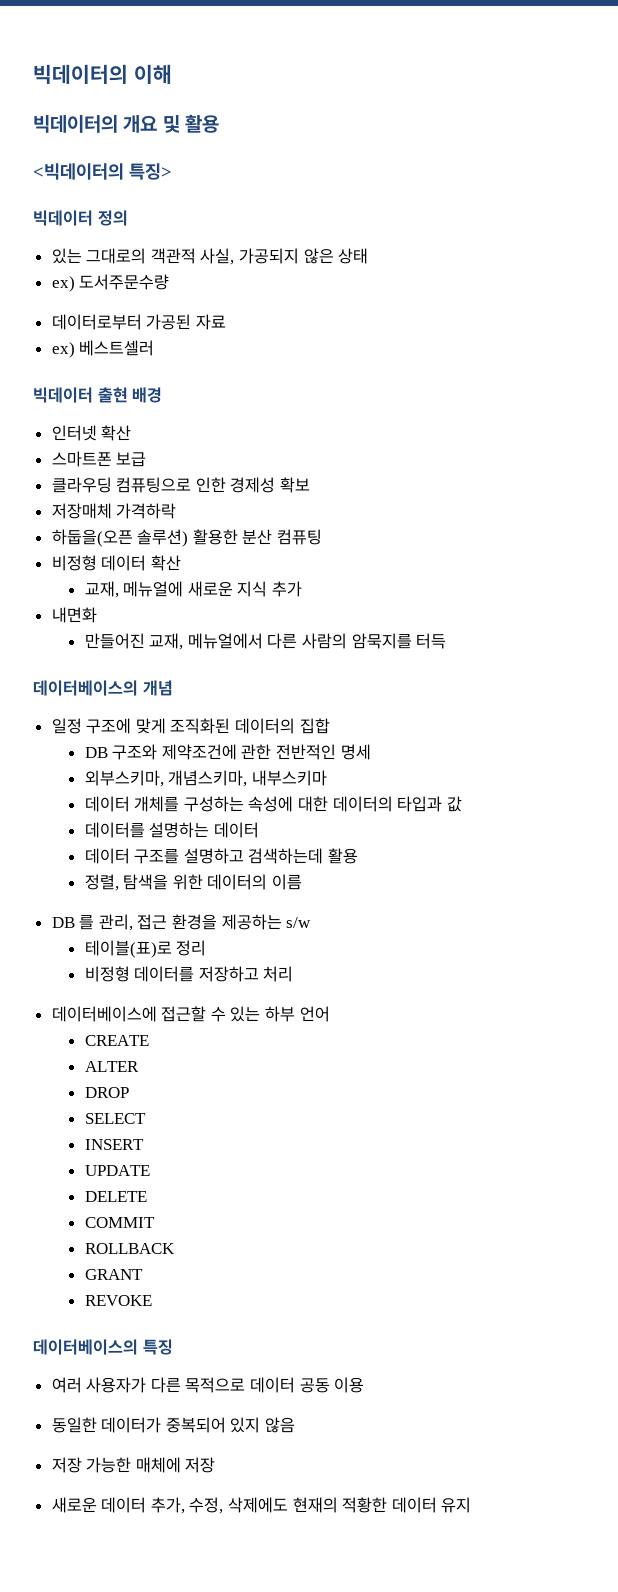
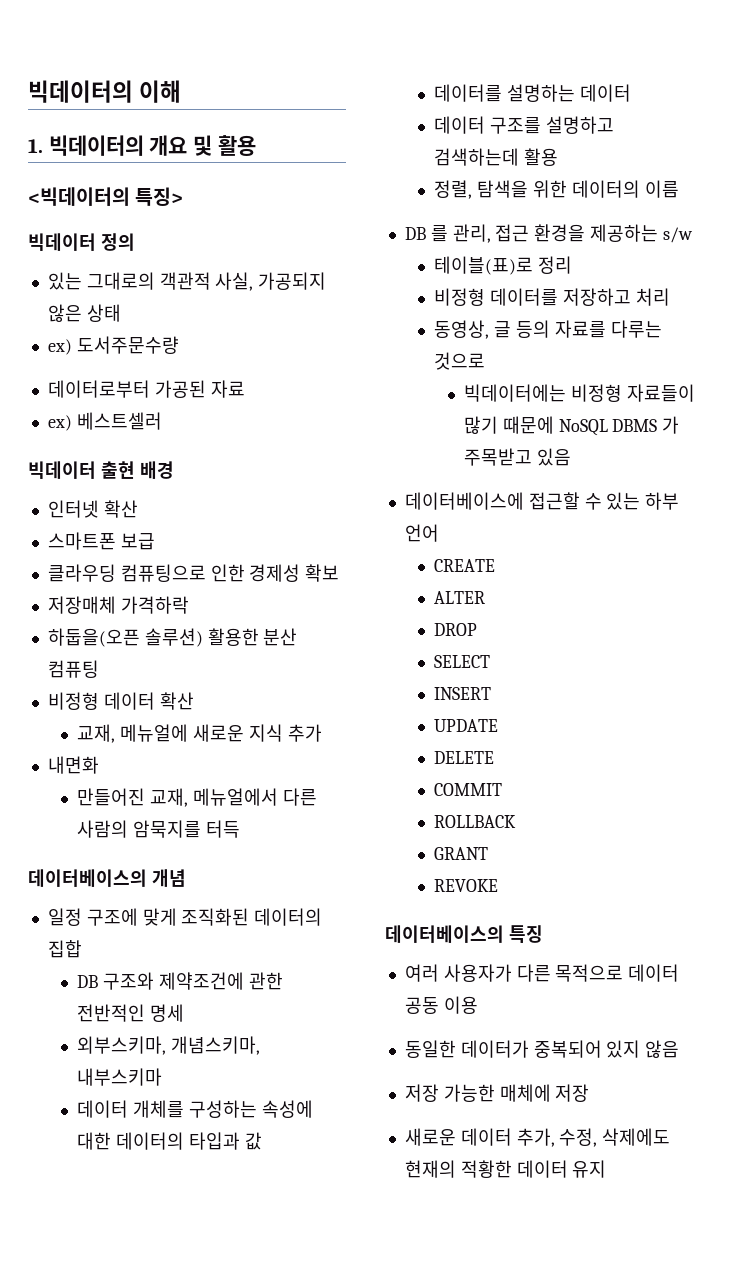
(172, 74) none -> [28,139,43,153] 1.
(294, 974) none -> [434,320,662,339] [434,352,486,370] [463,384,695,402] [463,416,680,436] [463,448,571,466] // 동영상, 글 등의 자료를 다루는 것으로 // 빅데이터에는 비정형 자료들이 많기 때문에 NoSQL DBMS 가 주목받고 있음

